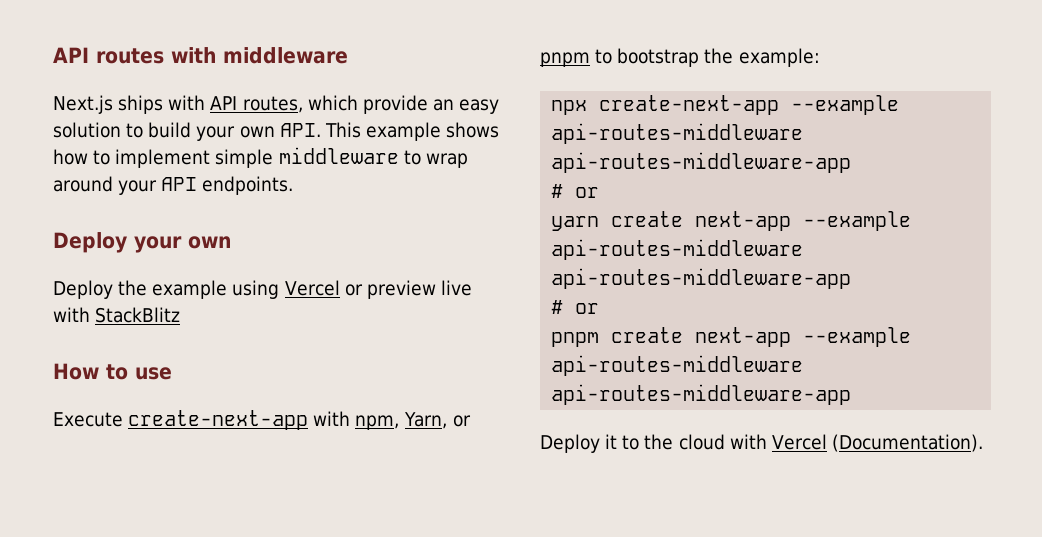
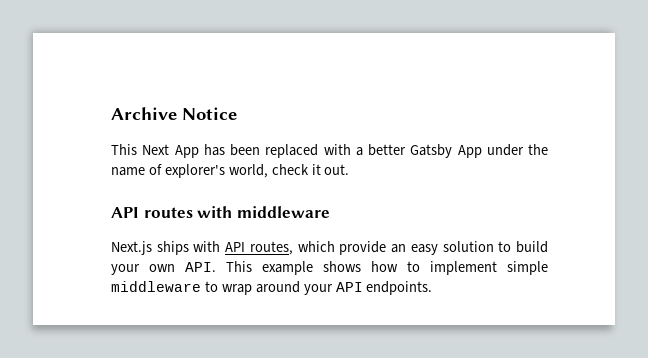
(53, 55) none -> [111,107,237,120] [111,144,548,158] [111,164,350,178] Archive Notice // This Next App has been replaced with a better Gatsby App under the name of explorer's world, check it out. //
[53,232,231,253] [53,280,472,299] [53,307,181,323] [53,363,172,380] [53,410,471,430] [540,48,820,67] [551,95,900,115] [551,123,804,144] [551,152,852,173] [551,184,600,198] [551,211,912,231] [551,239,804,260] [551,268,852,289] [551,300,600,314] [551,327,912,347] [551,355,804,376] [551,384,852,405] [540,434,983,453] // Deploy your own // Deploy the example using Vercel or preview live with StackBlitz // How to use // Execute create-next-app with npm, Yarn, or pnpm to bootstrap the example: // npx create-next-app --example api-routes-middleware api-routes-middleware-app // # or // yarn create next-app --example api-routes-middleware api-routes-middleware-app // # or // pnpm create next-app --example api-routes-middleware api-routes-middleware-app // Deploy it to the cloud with Vercel (Documentation). -> (433, 288) none

